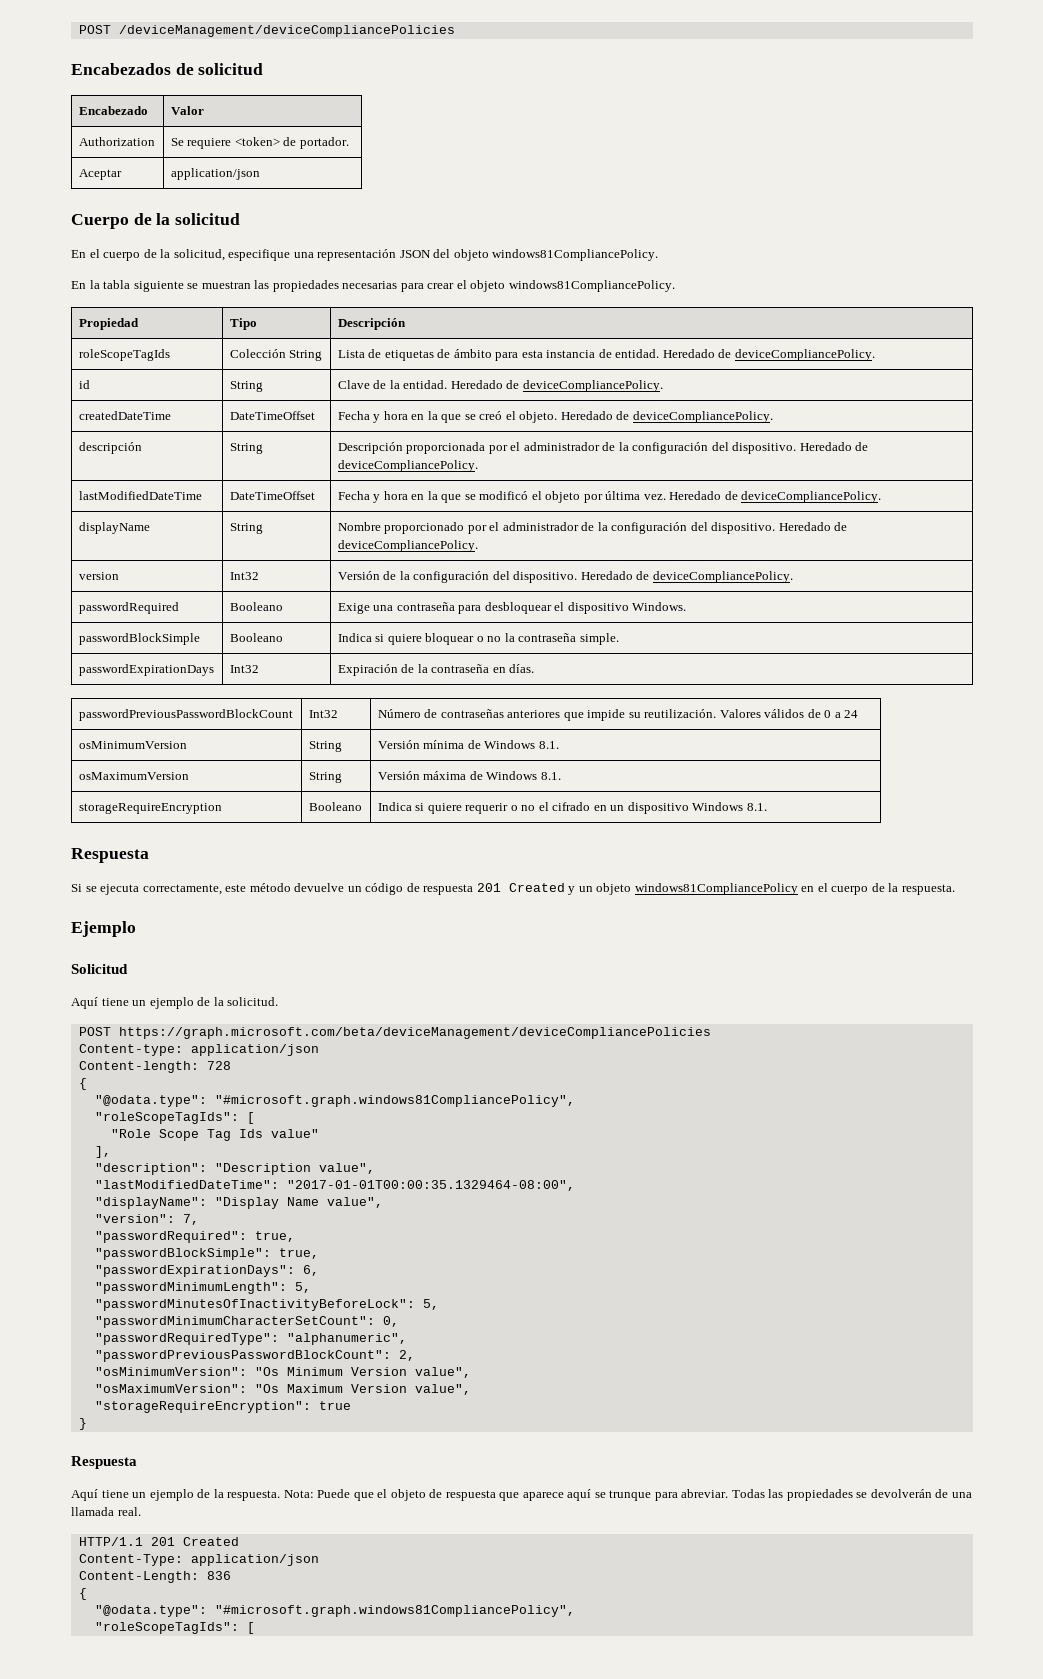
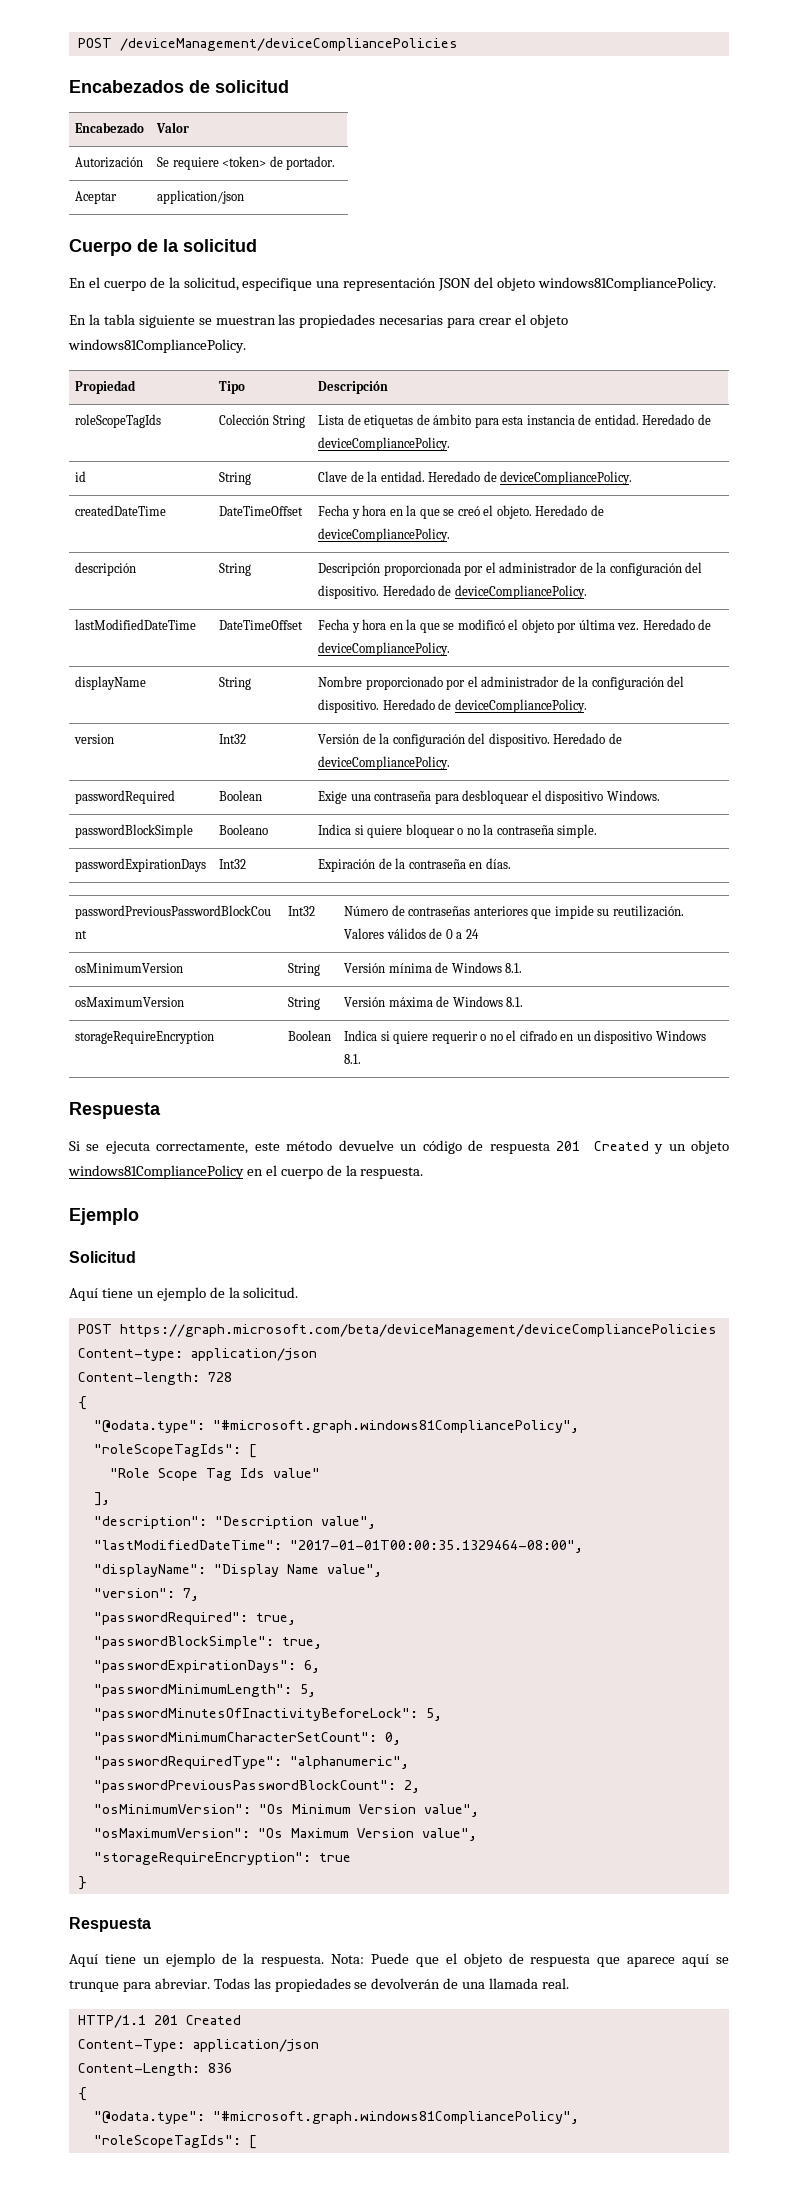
[78,137,155,146] Authorization -> [75,157,144,168] Autorización
[229,602,283,611] Booleano -> [219,790,263,801] Boolean
[308,802,362,811] Booleano -> [288,1030,332,1041] Boolean

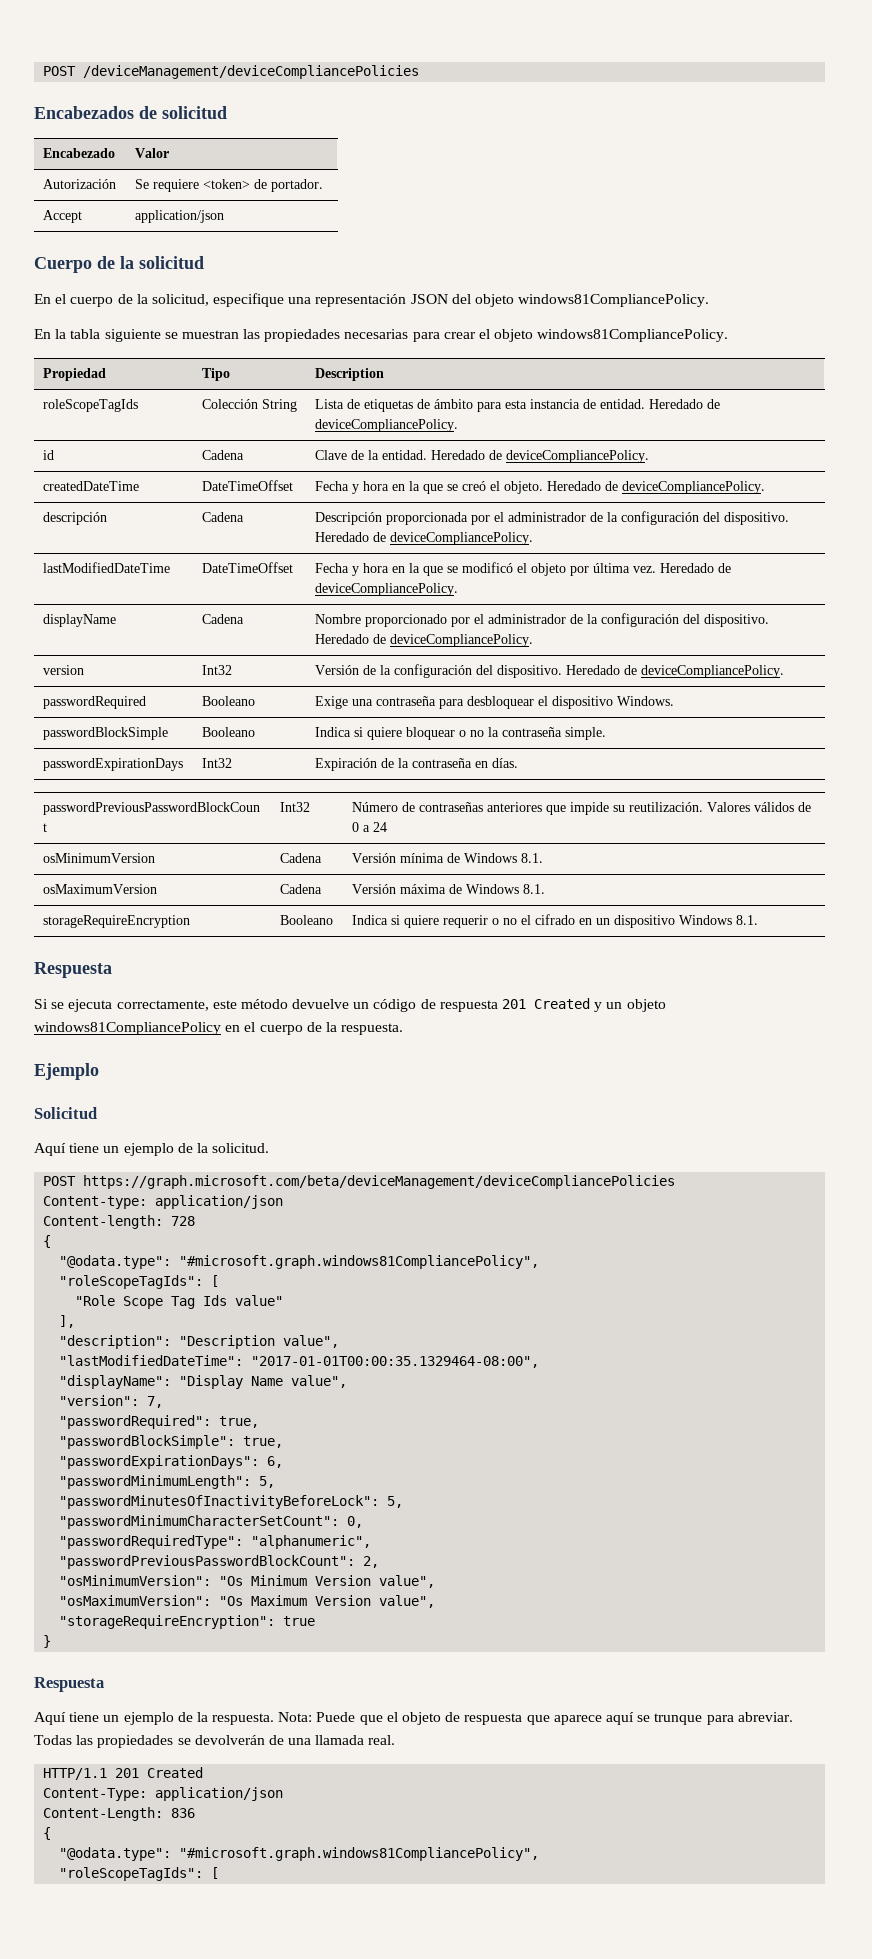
[75,191,118,204] Aceptar -> [43,210,83,223] Accept
[318,381,389,394] Descripción -> [315,368,385,381] Description
[219,472,252,485] String -> [202,450,245,460] Cadena
[219,563,252,576] String -> [202,512,245,522] Cadena
[219,677,252,690] String -> [202,614,245,624] Cadena
[219,790,263,801] Boolean -> [202,696,256,706] Booleano
[288,963,321,976] String -> [280,853,323,863] Cadena
[288,997,321,1010] String -> [280,884,323,894] Cadena
[288,1030,332,1041] Boolean -> [280,915,334,925] Booleano

